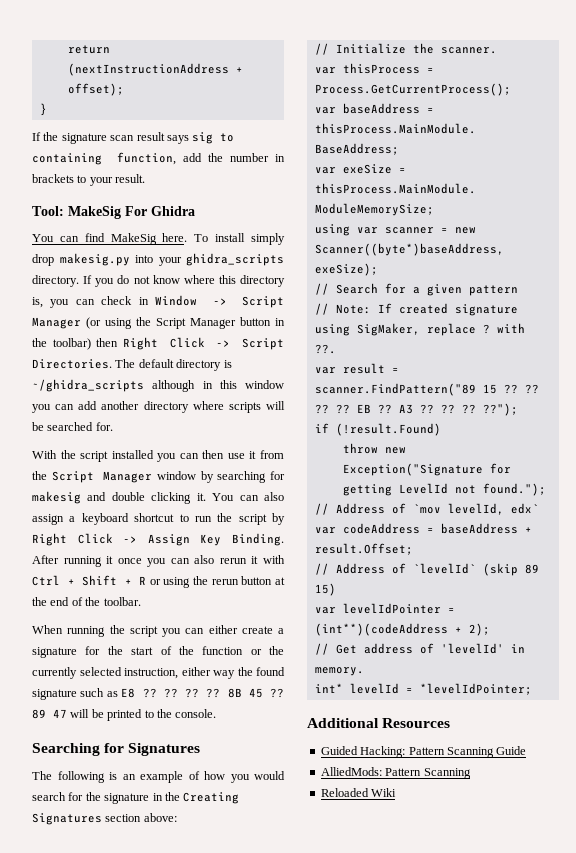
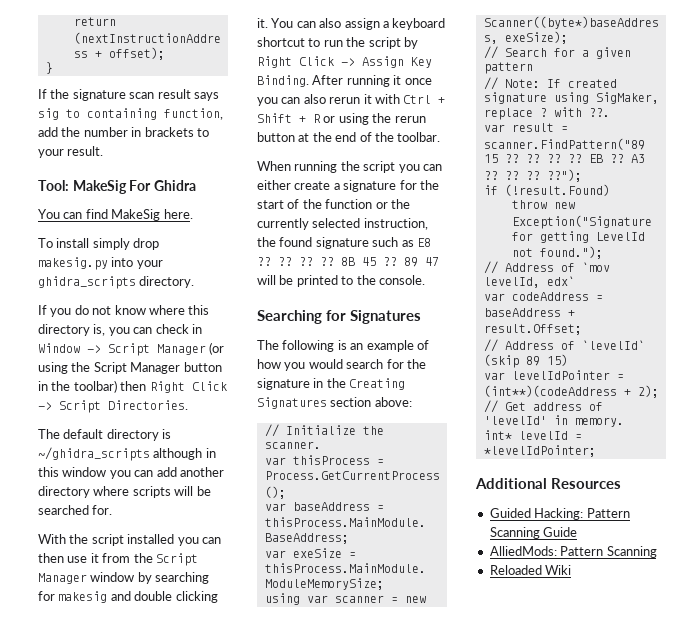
(188, 237) none -> (193, 214) //
(79, 281) none -> (195, 282) //
(112, 364) none -> (188, 405) //
[181,667,235,679] either way -> (428, 224) none

